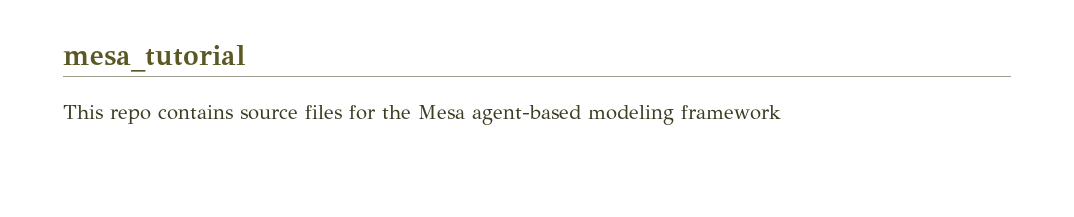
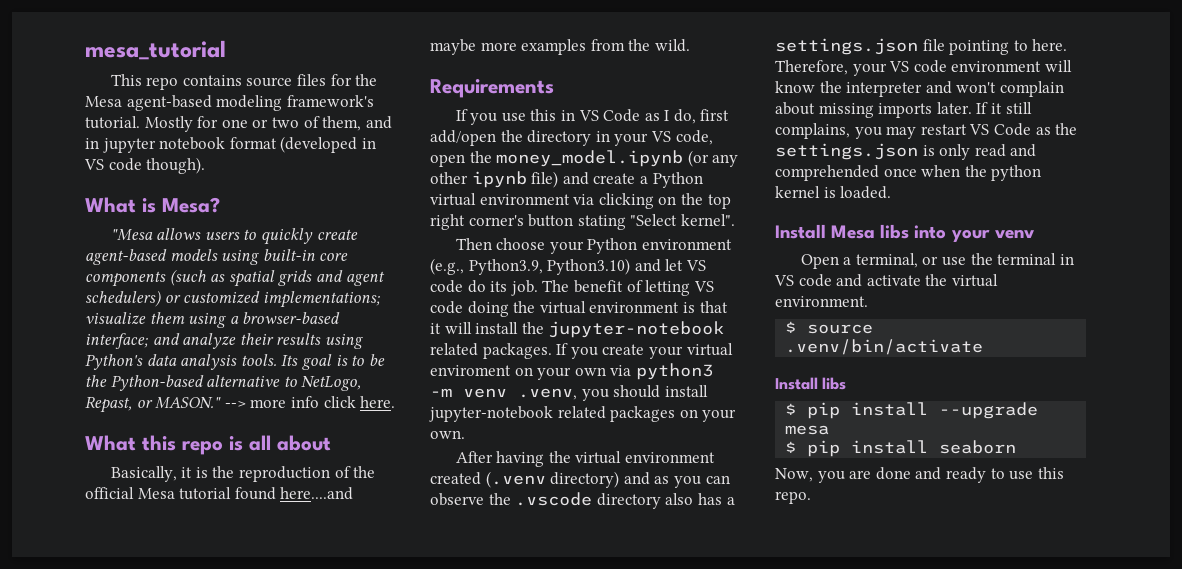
[681,105,781,120] framework -> [286,95,374,107] [85,116,392,132] [85,136,376,153] [84,157,206,174] [85,197,220,213] [110,228,358,245] [85,249,349,265] [85,269,385,287] [85,290,380,308] [85,312,341,328] [85,333,363,349] [85,354,385,370] [85,375,362,391] [85,396,396,413] [85,435,331,455] [110,466,376,482] [85,487,354,500] [430,39,690,55] [430,79,554,98] [455,109,730,125] [430,130,713,146] [430,150,739,167] [430,171,703,188] [430,193,731,209] [430,214,735,230] [455,238,732,254] [430,258,706,275] [430,280,714,296] [430,301,728,317] [430,321,725,338] [430,343,733,359] [430,363,713,380] [430,385,708,401] [429,406,737,422] [430,430,465,439] [455,451,715,467] [430,471,730,488] [430,492,735,509] [775,38,1068,55] [775,60,1072,76] [775,81,1064,97] [775,102,1032,118] [775,123,1078,139] [775,143,1037,160] [775,165,1042,181] [775,186,892,199] [775,224,1034,242] [800,253,1074,269] [774,274,998,287] [775,296,868,307] [785,321,874,334] [785,339,984,355] [775,377,847,390] [785,402,1039,419] [785,425,830,435] [785,440,1017,457] [775,467,1064,483] [775,491,811,504] framework's tutorial. Mostly for one or two of them, and in jupyter notebook format (developed in VS code though). // What is Mesa? // "Mesa allows users to quickly create agent-based models using built-in core components (such as spatial grids and agent schedulers) or customized implementations; visualize them using a browser-based interface; and analyze their results using Python's data analysis tools. Its goal is to be the Python-based alternative to NetLogo, Repast, or MASON." --> more info click here. // What this repo is all about // Basically, it is the reproduction of the official Mesa tutorial found here....and maybe more examples from the wild. // Requirements // If you use this in VS Code as I do, first add/open the directory in your VS code, open the money_model.ipynb (or any other ipynb file) and create a Python virtual environment via clicking on the top right corner's button stating "Select kernel". // Then choose your Python environment (e.g., Python3.9, Python3.10) and let VS code do its job. The benefit of letting VS code doing the virtual environment is that it will install the jupyter-notebook related packages. If you create your virtual enviroment on your own via python3 -m venv .venv, you should install jupyter-notebook related packages on your own. // After having the virtual environment created (.venv directory) and as you can observe the .vscode directory also has a settings.json file pointing to here. Therefore, your VS code environment will know the interpreter and won't complain about missing imports later. If it still complains, you may restart VS Code as the settings.json is only read and comprehended once when the python kernel is loaded. // Install Mesa libs into your venv // Open a terminal, or use the terminal in VS code and activate the virtual environment. // $ source .venv/bin/activate // Install libs // $ pip install --upgrade mesa // $ pip install seaborn // Now, you are done and ready to use this repo.

